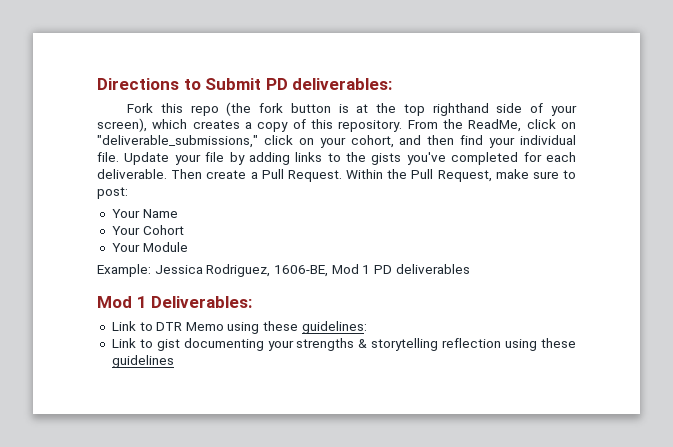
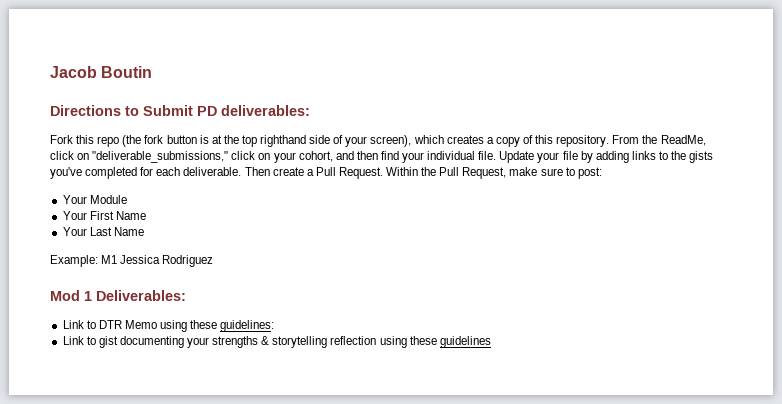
(97, 84) none -> [50,66,153,78] Jacob Boutin //
(140, 213) none -> [89,195,127,204] [62,211,114,220] Module // Your First
[142,225,184,235] [111,242,188,252] [97,264,470,277] Cohort // Your Module // Example: Jessica Rodriguez, 1606-BE, Mod 1 PD deliverables -> [89,227,144,236] [50,255,214,267] Last Name // Example: M1 Jessica Rodriguez

